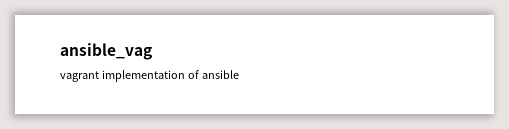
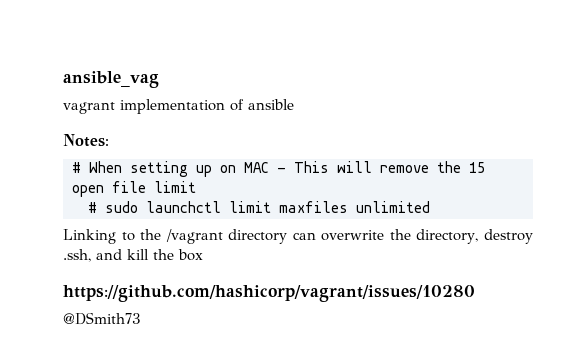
(239, 74) none -> [63,134,109,147] [72,161,485,177] [72,181,196,197] [88,201,430,213] [63,229,533,244] [63,249,203,262] [63,285,475,302] [63,312,141,325] // Notes: // # When setting up on MAC - This will remove the 15 open file limit // # sudo launchctl limit maxfiles unlimited // Linking to the /vagrant directory can overwrite the directory, destroy .ssh, and kill the box // https://github.com/hashicorp/vagrant/issues/10280 // @DSmith73

